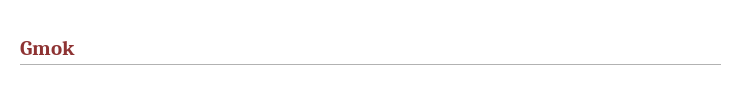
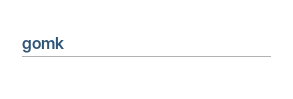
[20,40,75,55] Gmok -> [22,37,64,53] gomk

